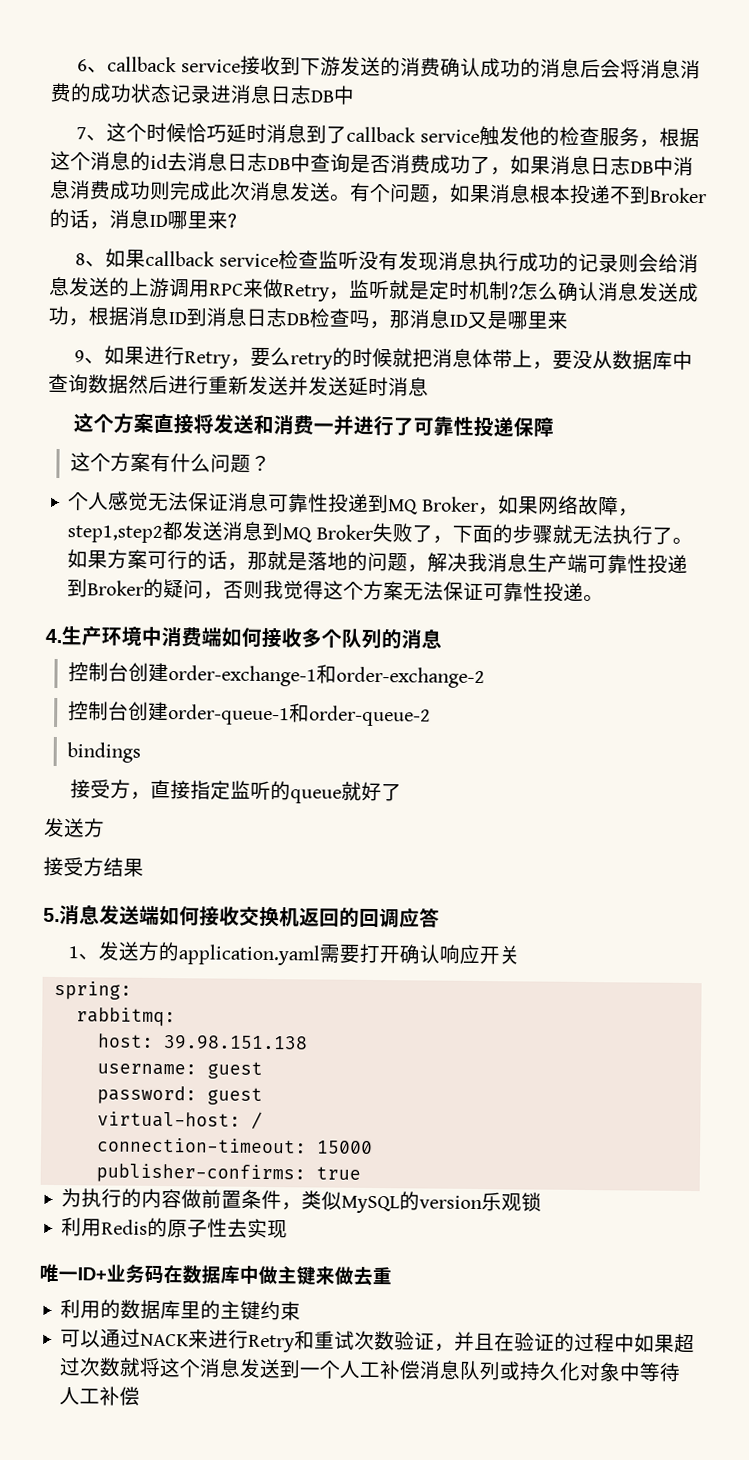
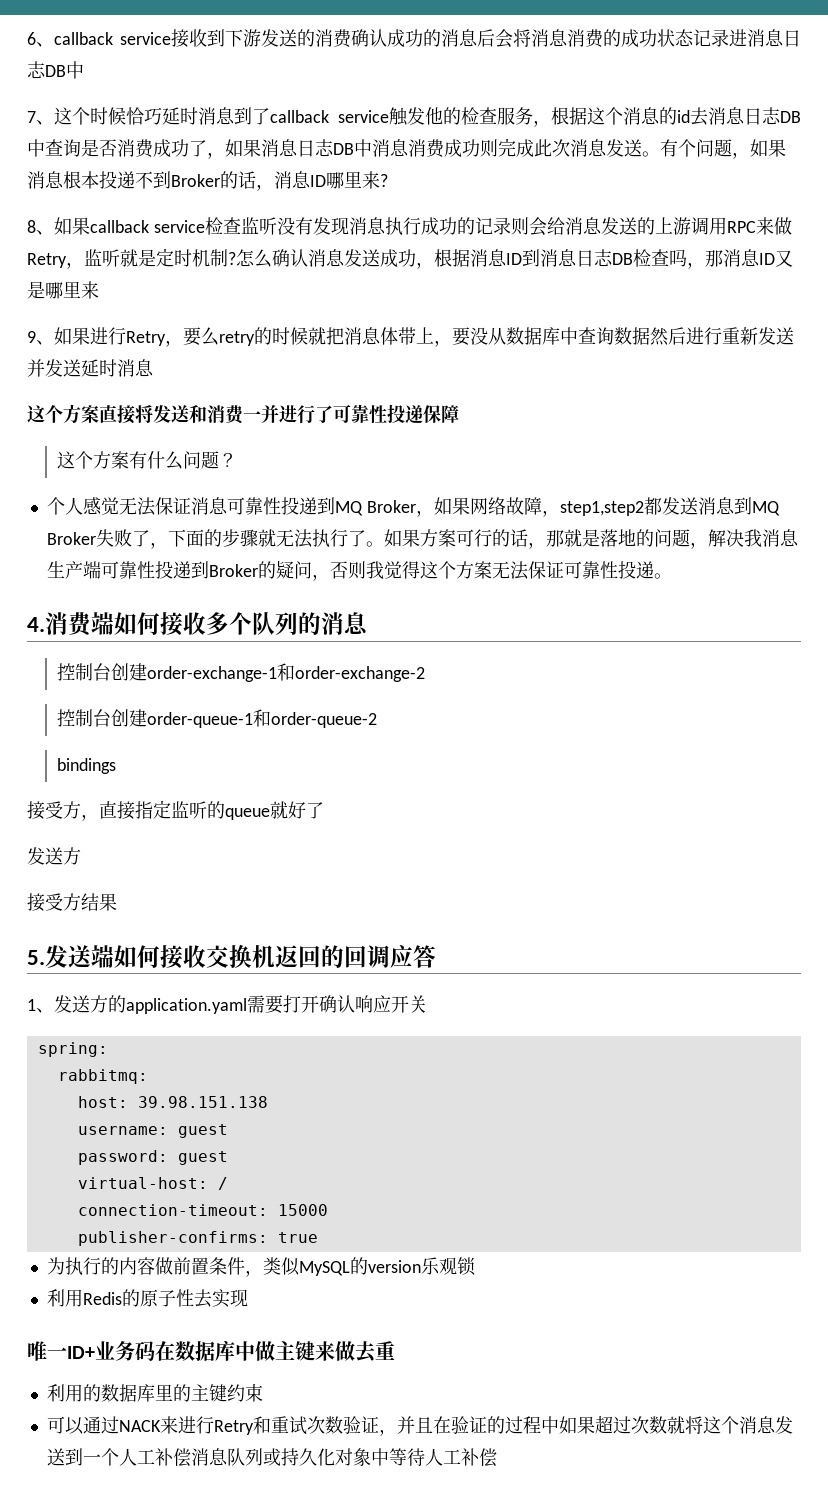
[61,626,162,647] 生产环境中 -> (45, 624) none
[59,904,100,926] 消息 -> (45, 957) none

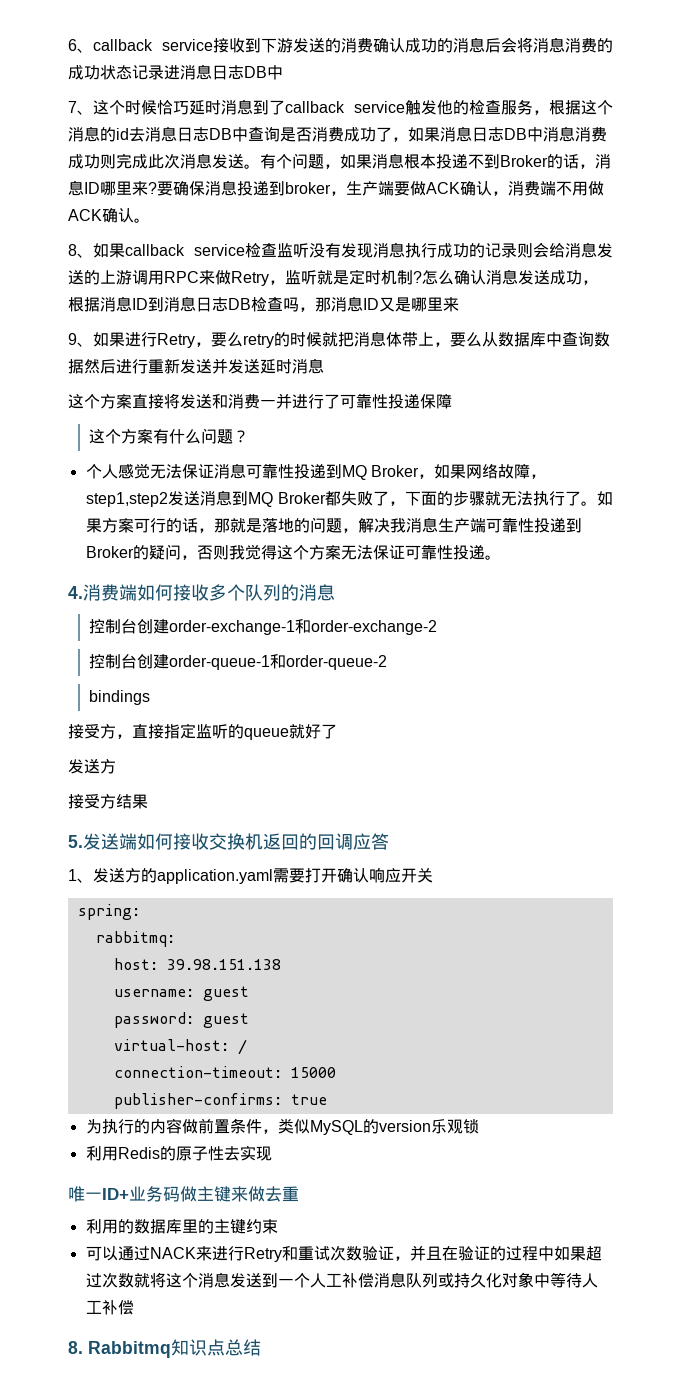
(388, 180) none -> [157,180,604,196] [68,208,150,223] 要确保消息投递到broker，生产端要做ACK确认，消费端不用做ACK确认。
[470,327,488,345] 没 -> [466,332,482,347] 么
[643,497,662,515] 都 -> (168, 499) none
(96, 538) none -> [324,491,341,506] 都
[155,1340,255,1361] 在数据库中 -> (180, 1194) none
(497, 1457) none -> [68,1339,261,1358] // 8. Rabbitmq知识点总结

